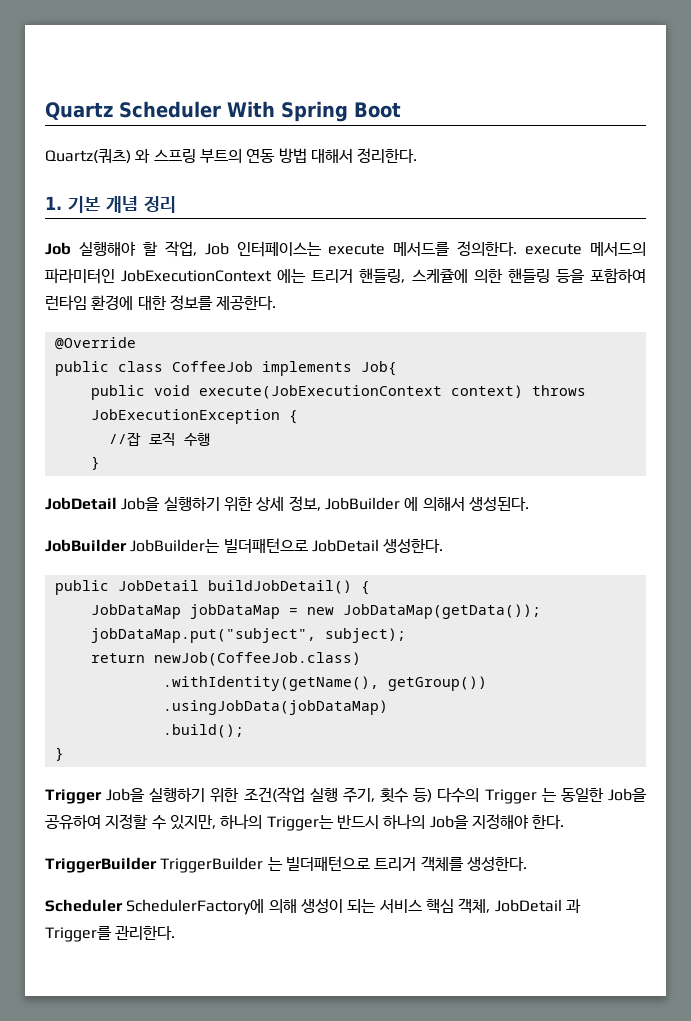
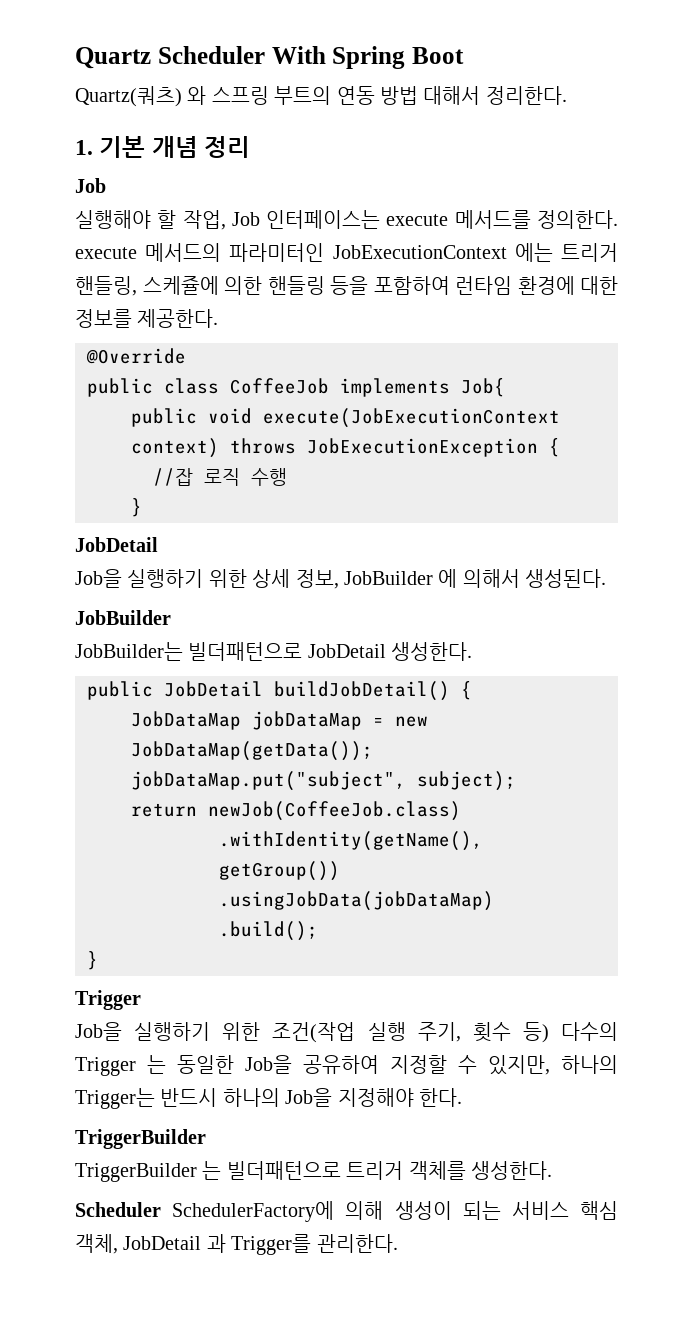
(71, 248) none -> (106, 185) //
(117, 503) none -> (158, 544) //
(127, 545) none -> (171, 617) //
(102, 796) none -> (141, 1000) //
(157, 865) none -> (206, 1139) //

